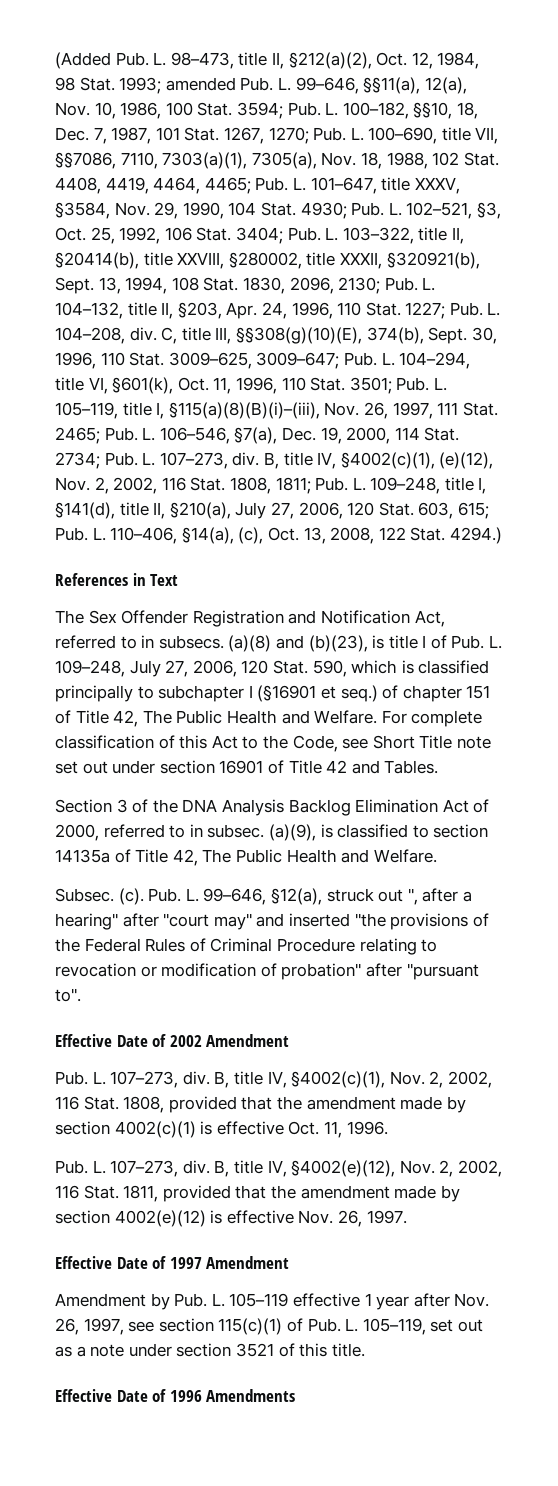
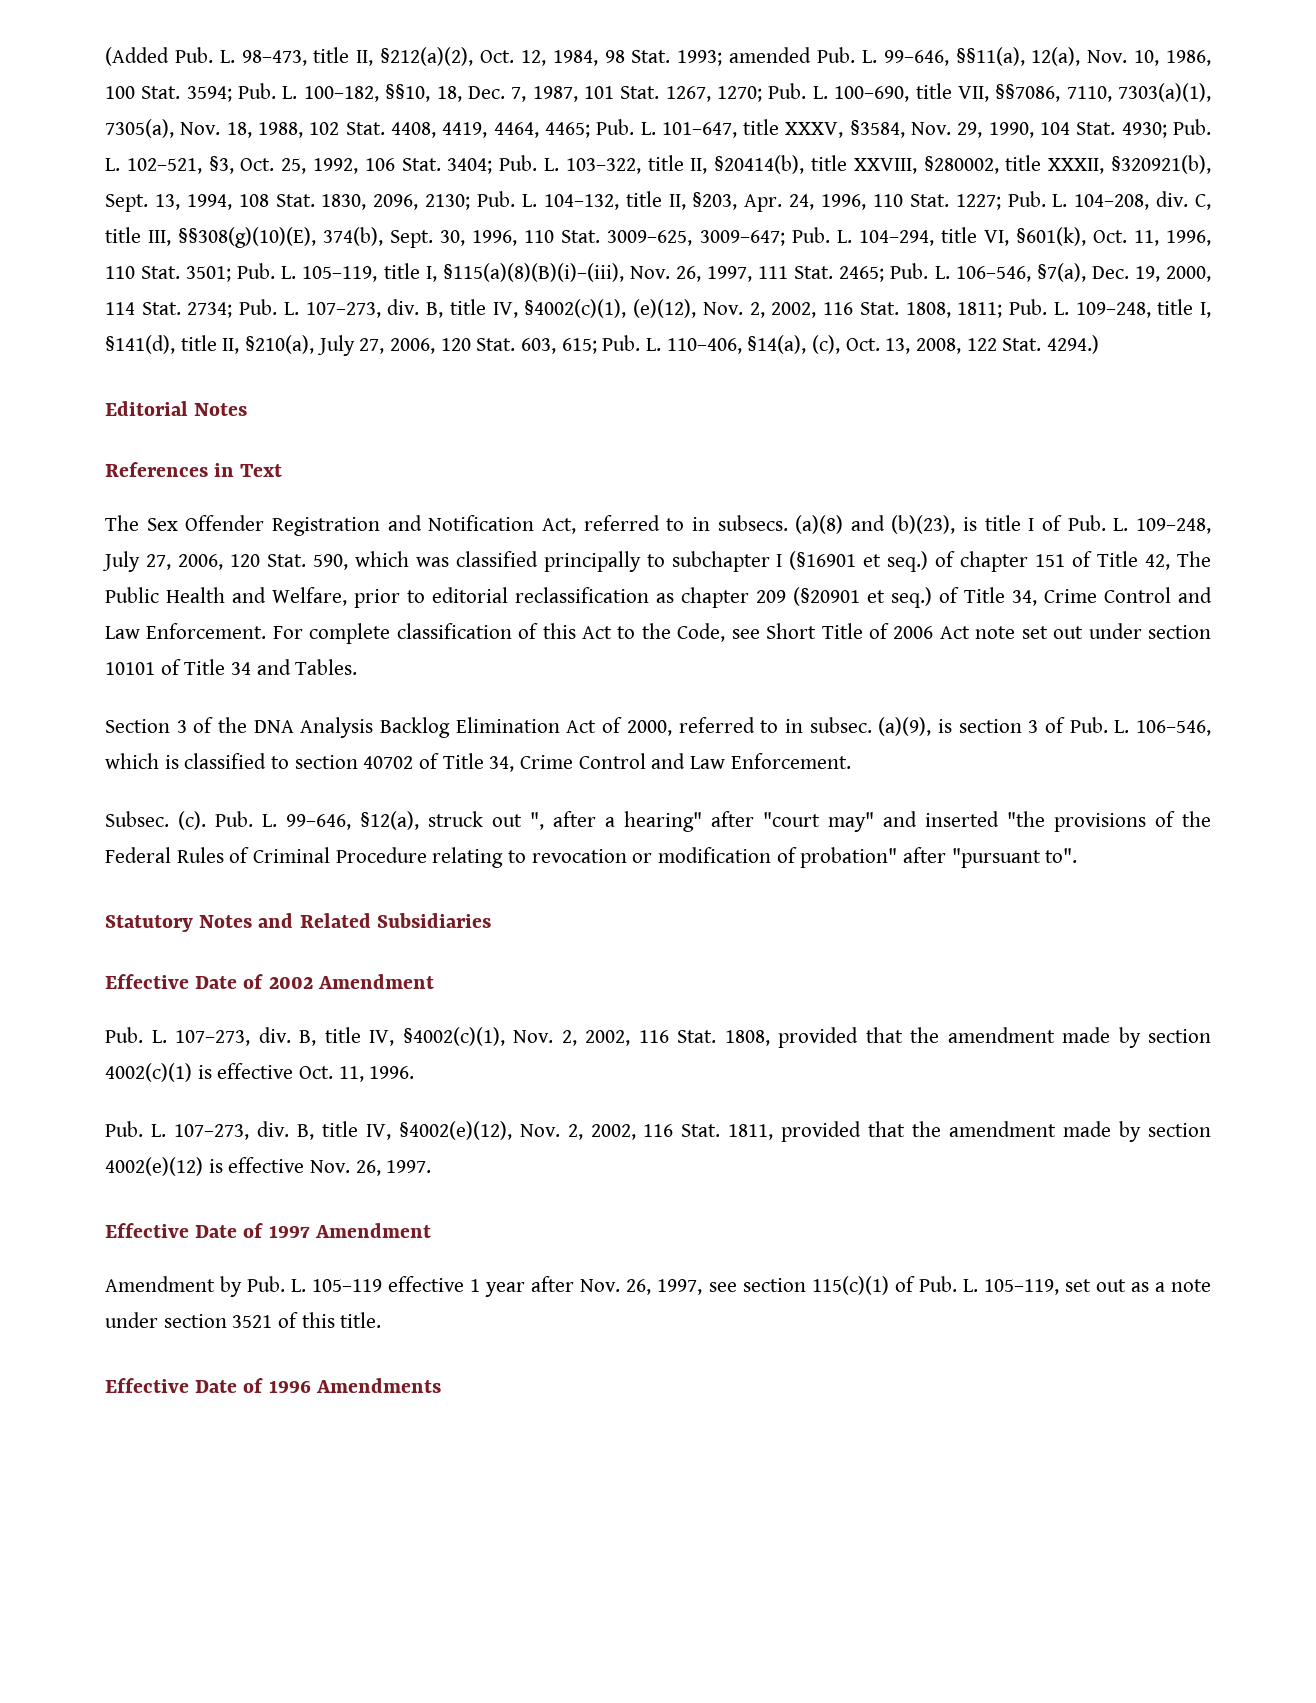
(502, 535) none -> [105,401,248,416] // Editorial Notes
[401,660,414,674] is -> [415,557,449,567] was
[314,710,378,724] Welfare. -> [272,587,1212,608] [105,623,267,639] Welfare, prior to editorial reclassification as chapter 209 (§20901 et seq.) of Title 34, Crime Control and Law Enforcement.
(453, 742) none -> [869,623,970,639] of 2006 Act
[219,760,348,774] 16901 of Title 42 -> [105,659,252,675] 10101 of Title 34
(333, 831) none -> [958,717,1211,736] [105,753,179,769] section 3 of Pub. L. 106–546, which is
[55,849,437,866] 14135a of Title 42, The Public Health and Welfare. -> [363,753,851,772] 40702 of Title 34, Crime Control and Law Enforcement.
(81, 995) none -> [105,913,491,932] // Statutory Notes and Related Subsidiaries

